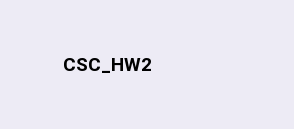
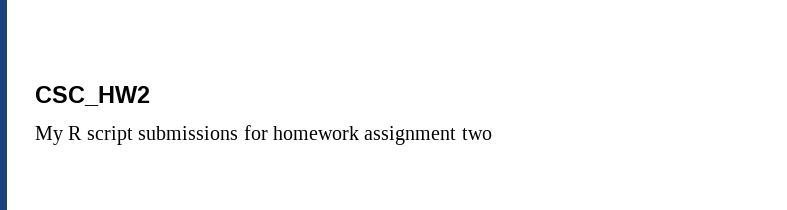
(152, 65) none -> [35,125,492,145] // My R script submissions for homework assignment two

